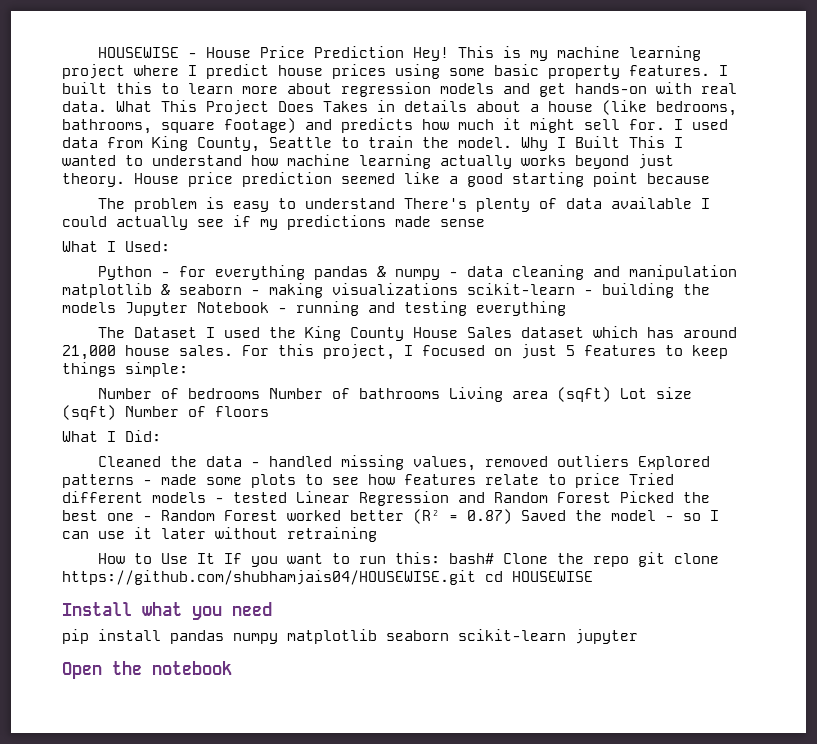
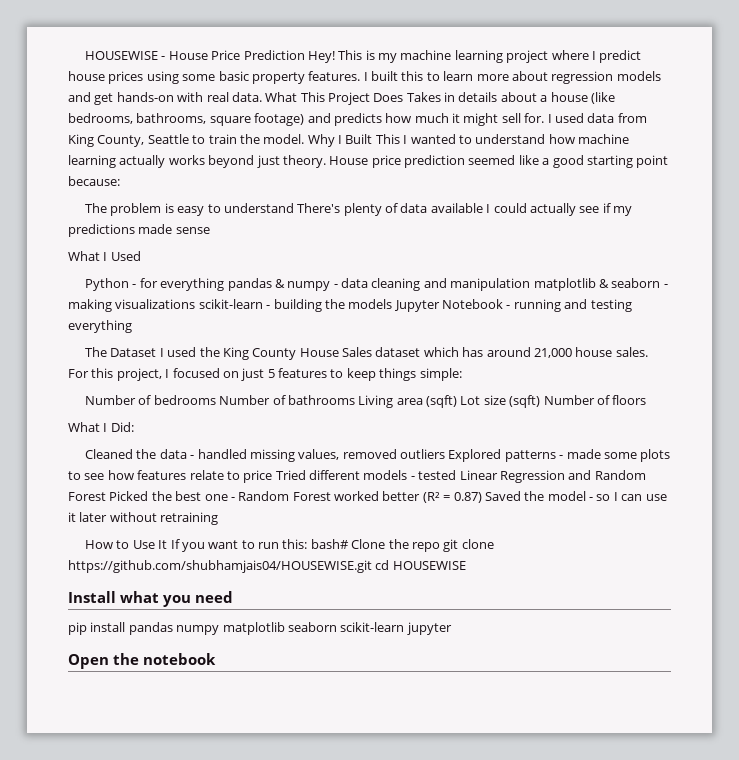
[647,173,710,184] because -> [68,176,120,186] because:
[125,241,170,252] Used: -> [110,251,141,261] Used

